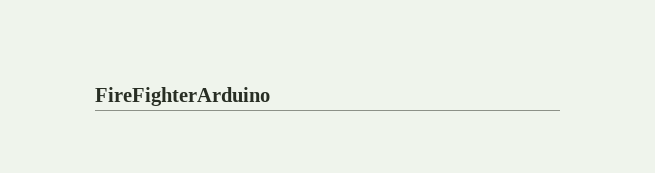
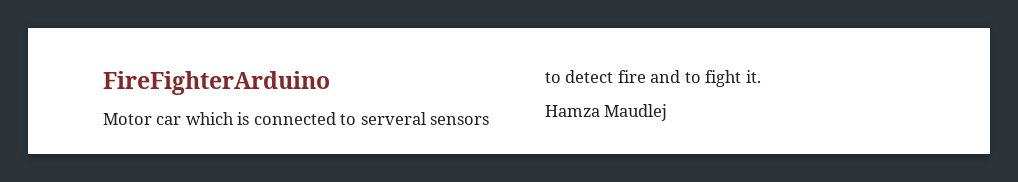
(270, 96) none -> [103,112,490,125] [545,70,761,87] [545,104,668,121] // Motor car which is connected to serveral sensors to detect fire and to fight it. // Hamza Maudlej

